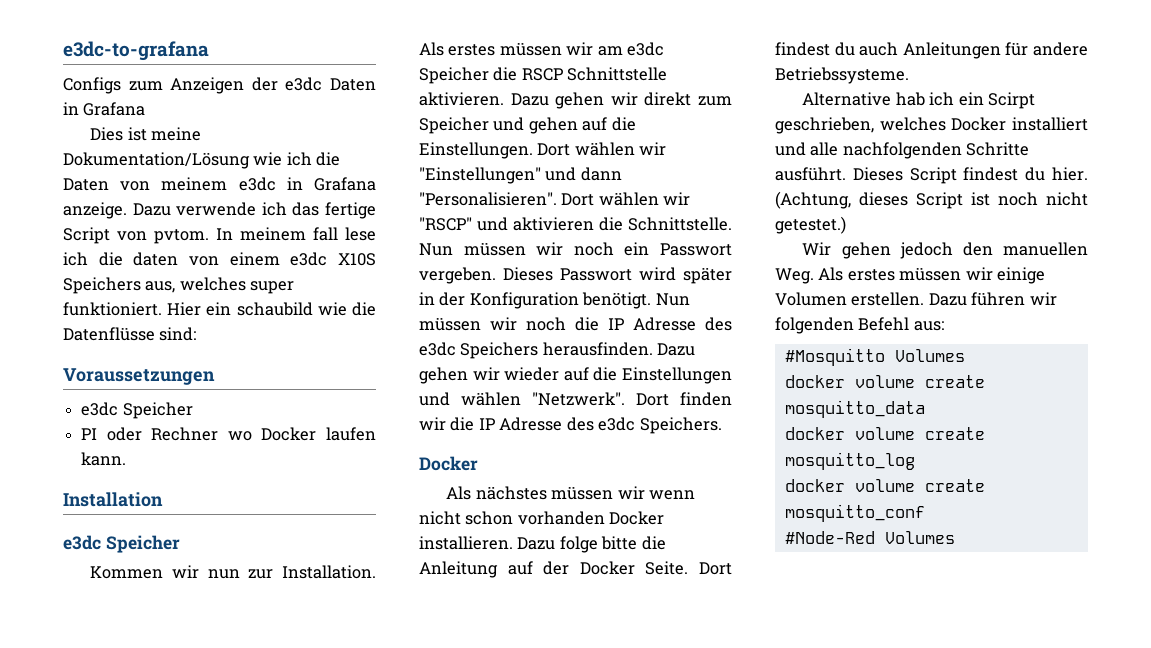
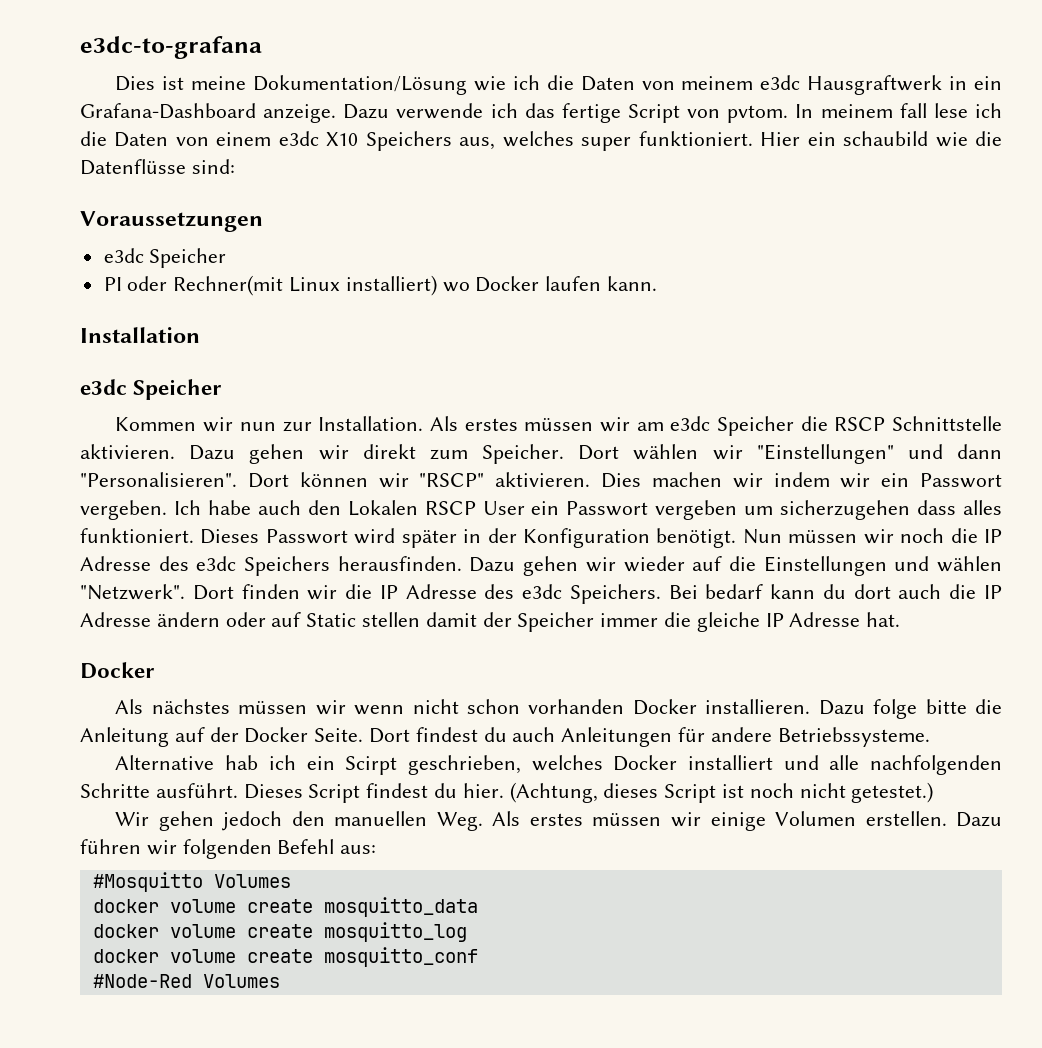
[63,77,376,94] [63,102,146,116] // Configs zum Anzeigen der e3dc Daten in Grafana -> (262, 47) none
[286,177,377,191] in Grafana -> [807,75,1002,95] [80,103,256,119] Hausgraftwerk in ein Grafana-Dashboard
[133,252,179,266] daten -> [114,132,169,147] Daten
[338,253,376,266] X10S -> [326,132,359,146] X10
[151,427,219,441] Rechner -> [173,275,437,296] Rechner(mit Linux installiert)
[419,117,636,134] [419,142,533,159] Speicher und gehen auf die Einstellungen. -> [482,444,565,464] Speicher.
[598,192,659,206] wählen -> [299,472,368,487] können
[477,217,732,231] [419,242,732,256] [419,267,496,284] und aktivieren die Schnittstelle. Nun müssen wir noch ein Passwort vergeben. -> [495,472,1003,488] [80,500,1003,520] [80,528,194,543] aktivieren. Dies machen wir indem wir ein Passwort vergeben. Ich habe auch den Lokalen RSCP User ein Passwort vergeben um sicherzugehen dass alles funktioniert.
(722, 425) none -> [668,584,1002,599] [80,612,901,632] Bei bedarf kann du dort auch die IP Adresse ändern oder auf Static stellen damit der Speicher immer die gleiche IP Adresse hat.

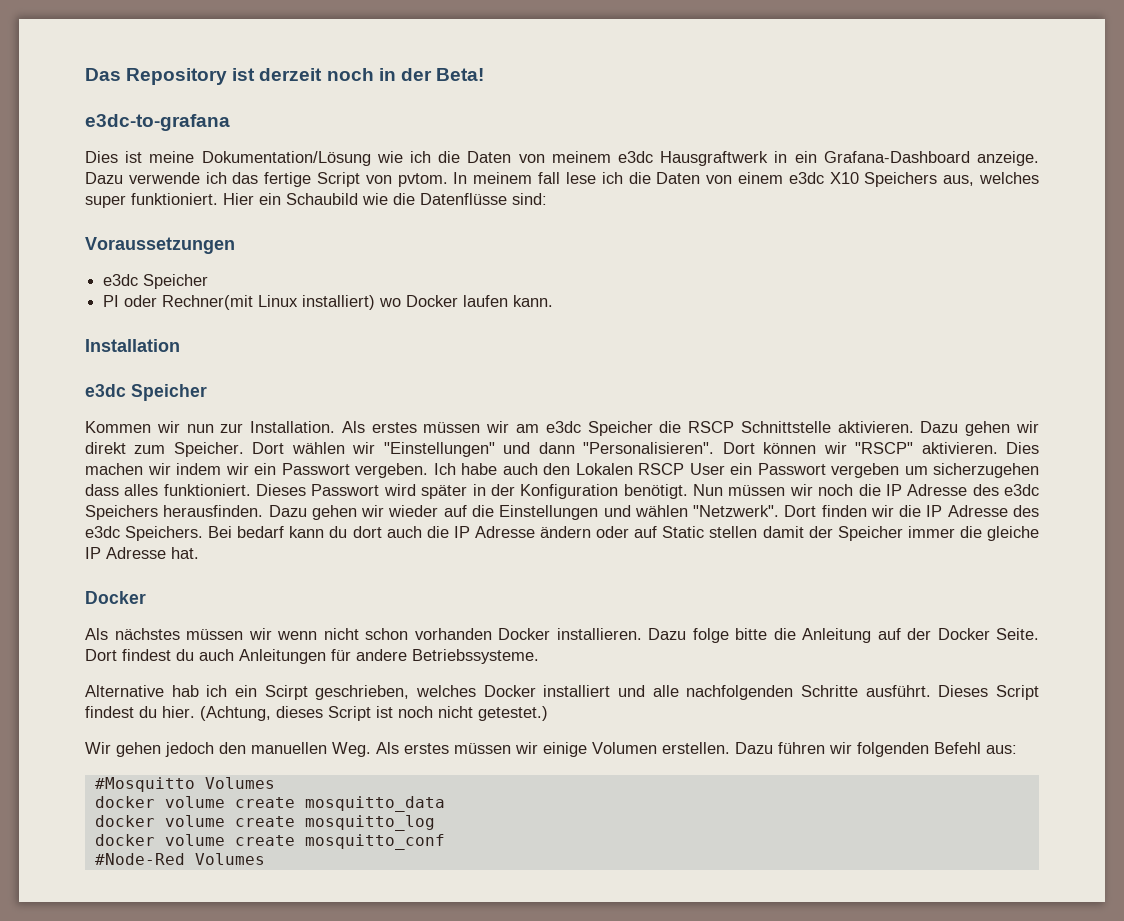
(80, 47) none -> [85,68,484,85] Das Repository ist derzeit noch in der Beta! //
[843,131,929,146] schaubild -> [286,193,358,205] Schaubild

